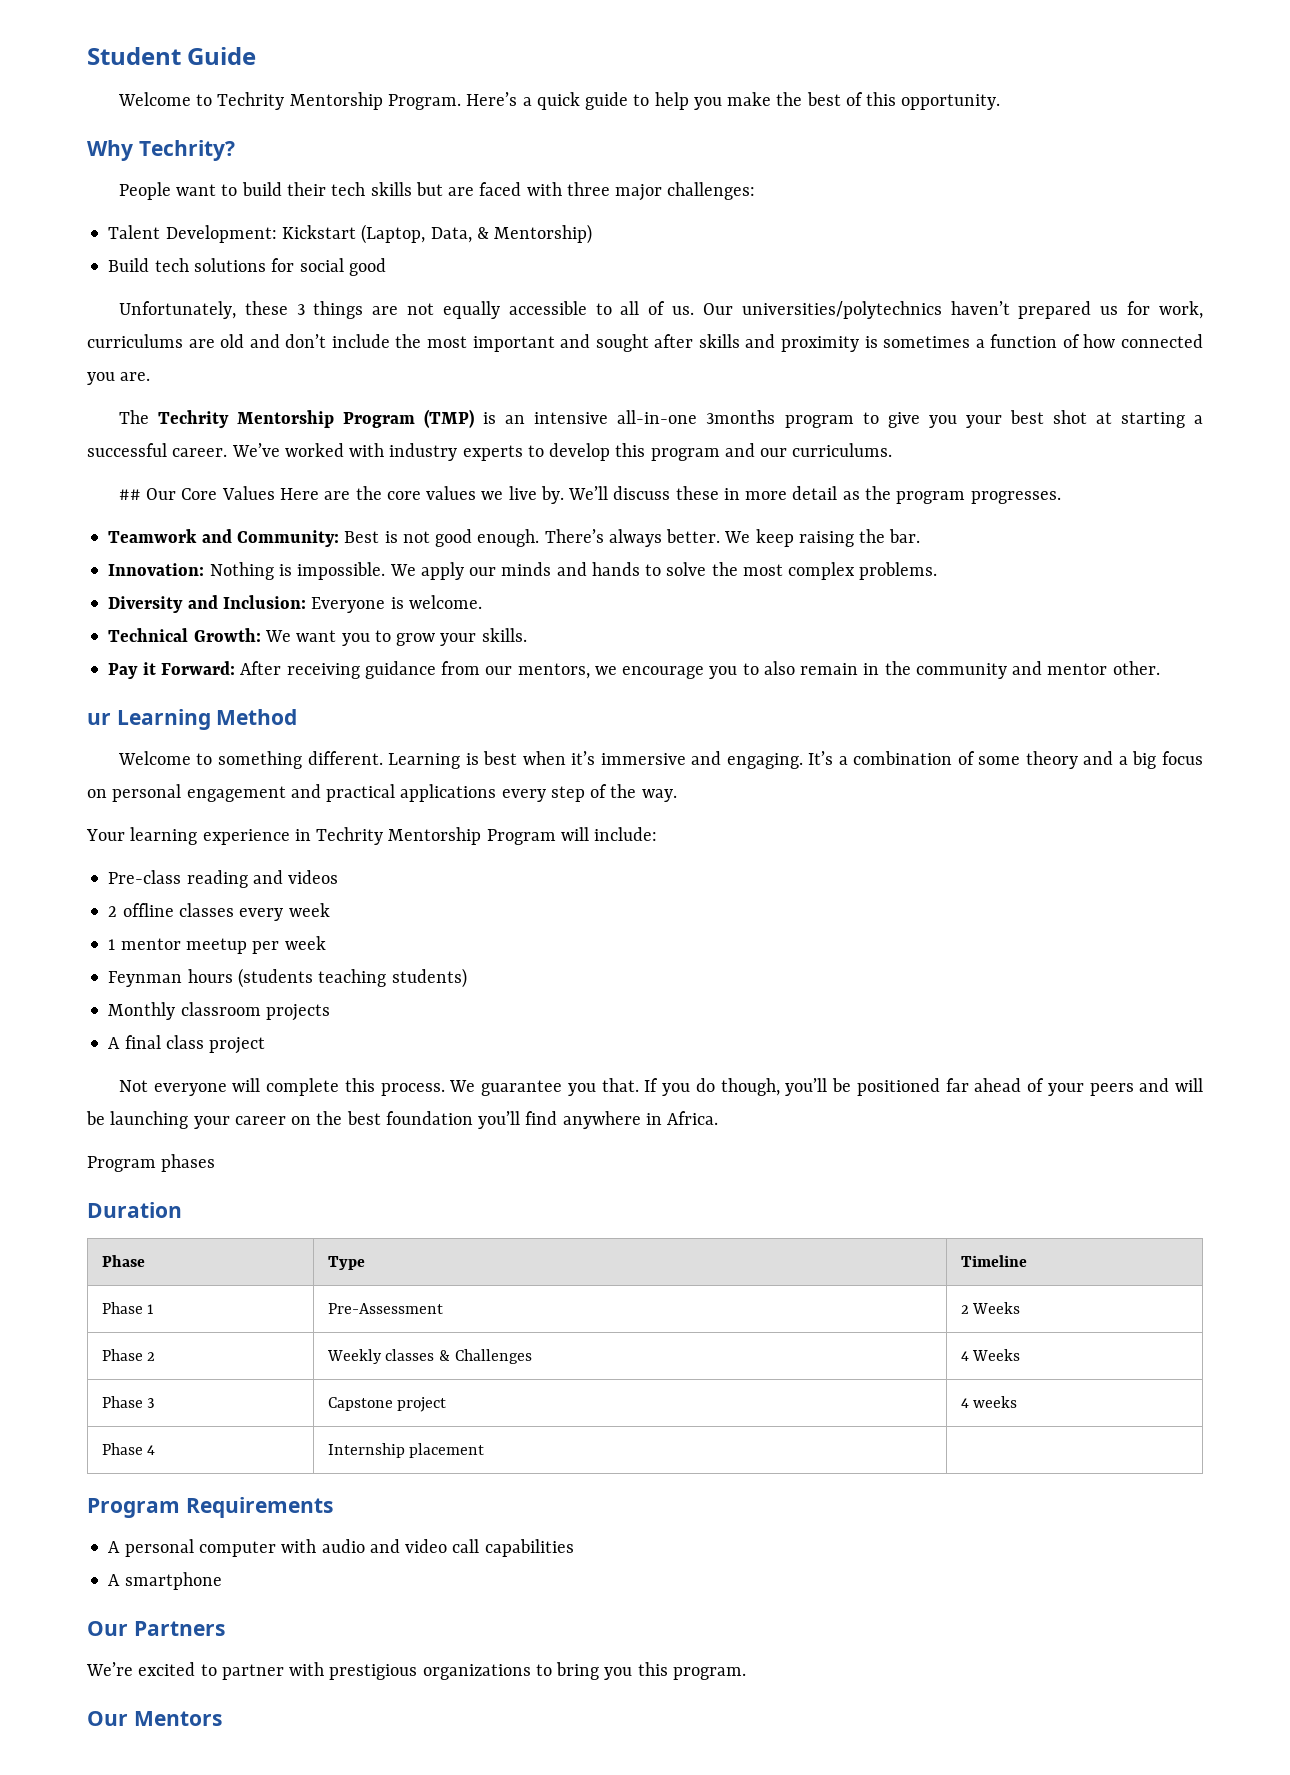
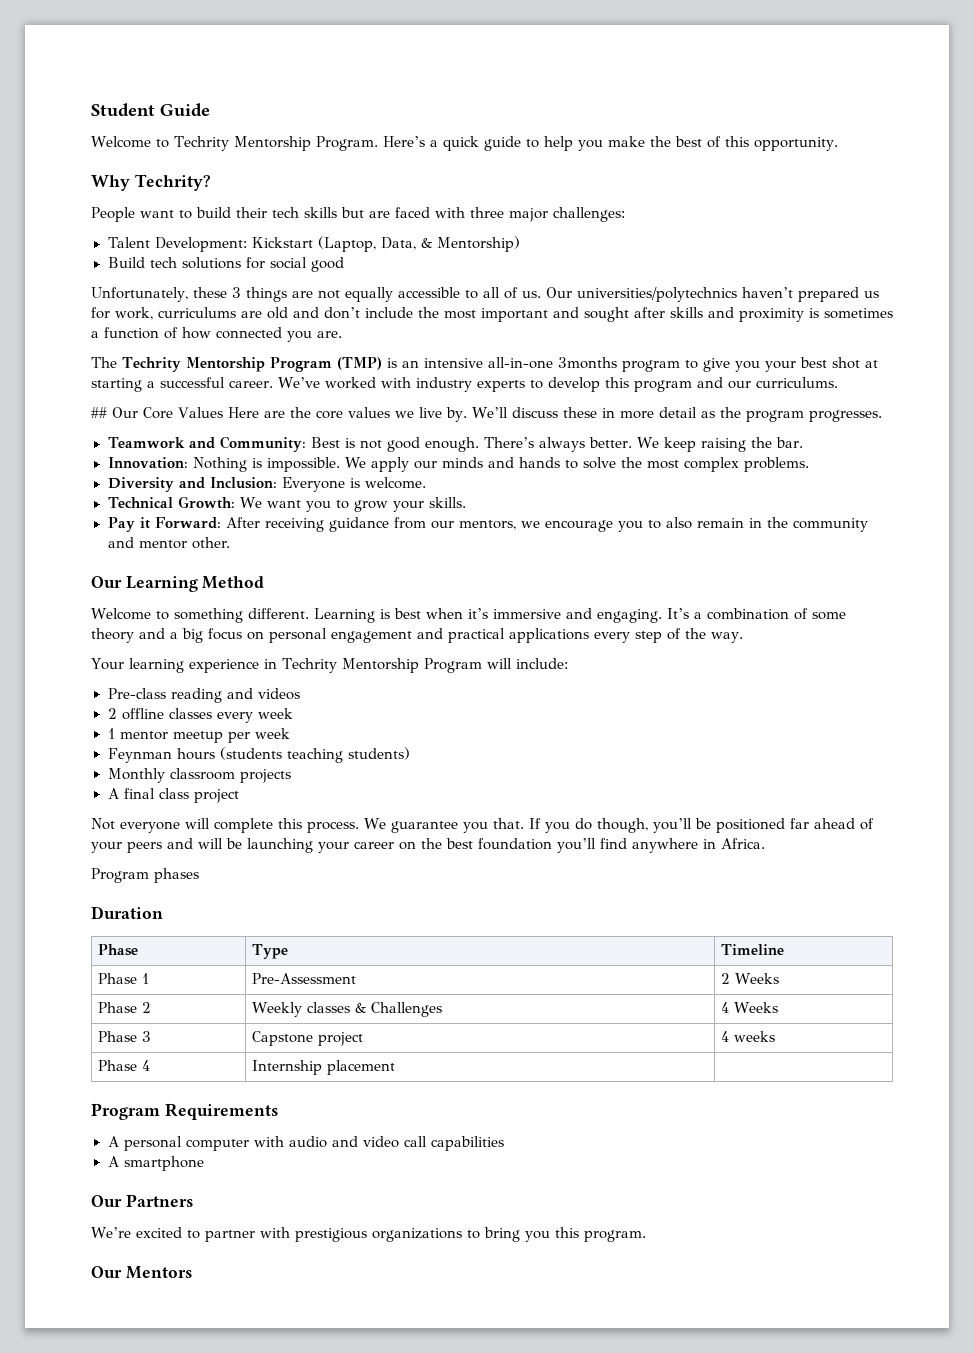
[87,713,111,725] ur -> [91,576,122,588] Our

